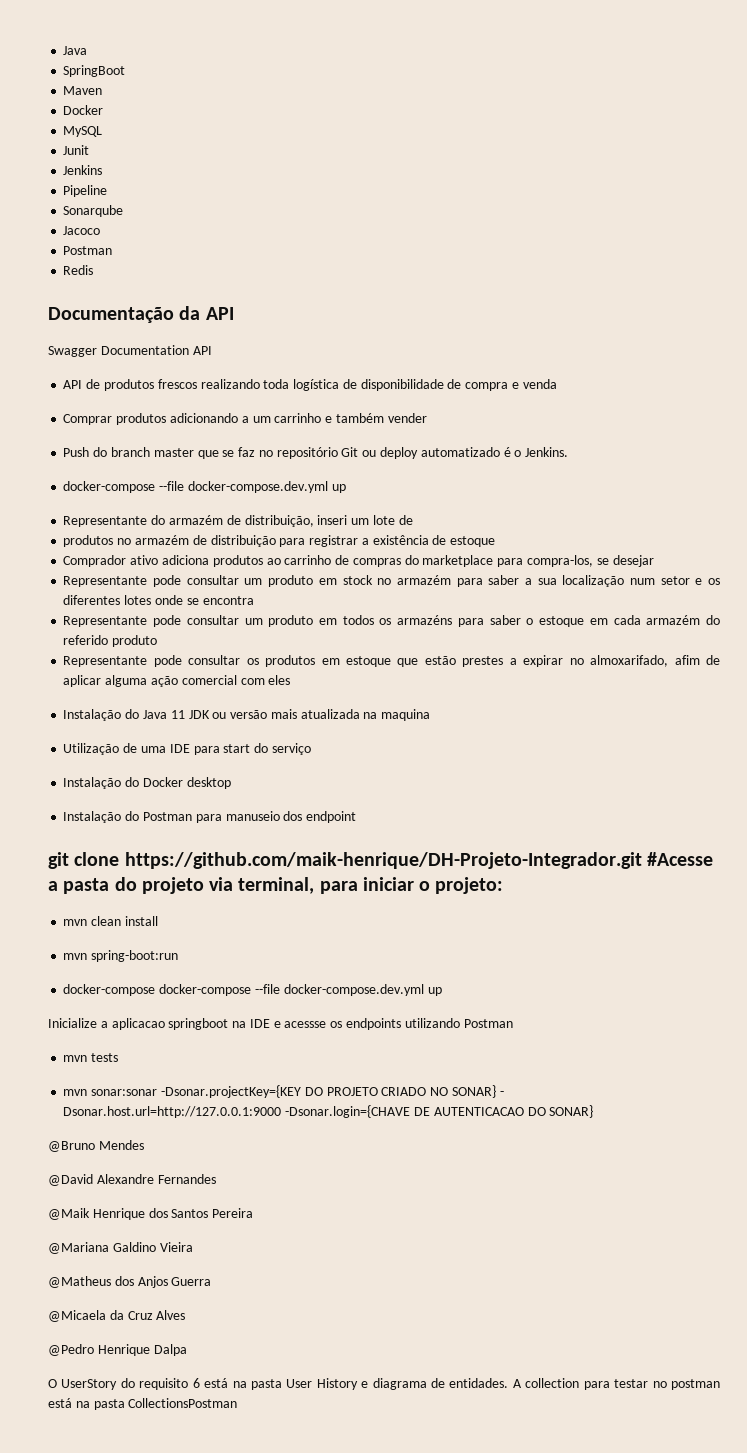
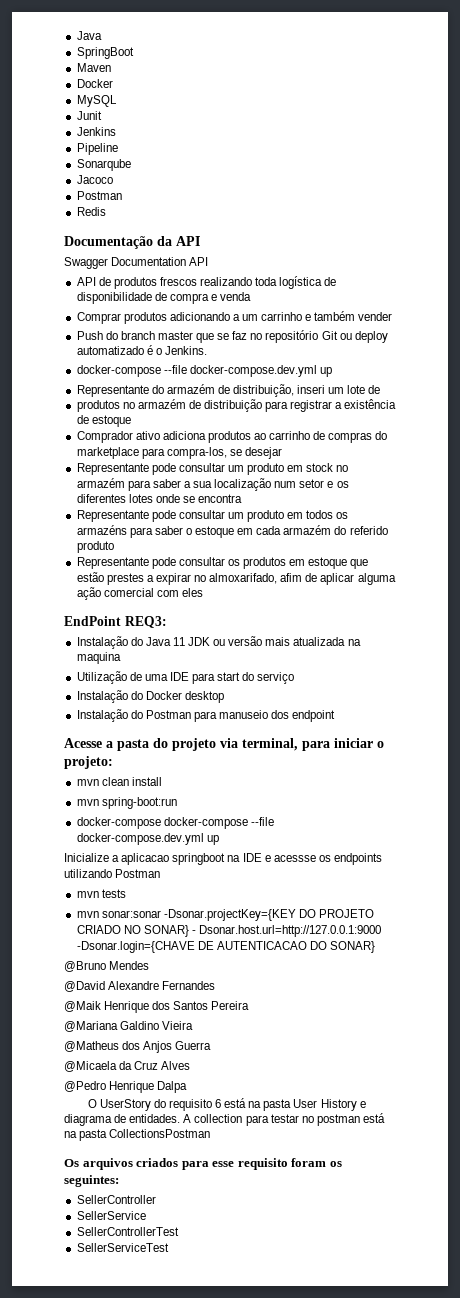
(291, 680) none -> [64,616,167,628] // EndPoint REQ3:
[48,852,713,869] git clone https://github.com/maik-henrique/DH-Projeto-Integrador.git #Acesse -> [64,738,102,748] Acesse
(238, 1403) none -> [64,1158,342,1170] [64,1175,119,1187] [76,1195,156,1204] [76,1211,146,1220] [76,1227,179,1236] [76,1243,169,1252] // Os arquivos criados para esse requisito foram os seguintes: // SellerController // SellerService // SellerControllerTest // SellerServiceTest

